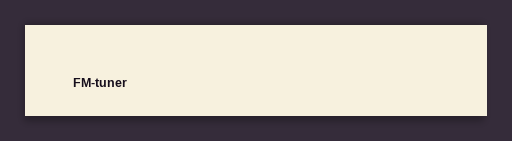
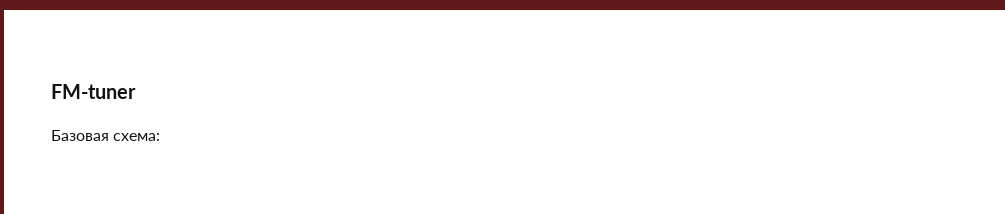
(127, 82) none -> [51,130,161,141] // Базовая схема:

